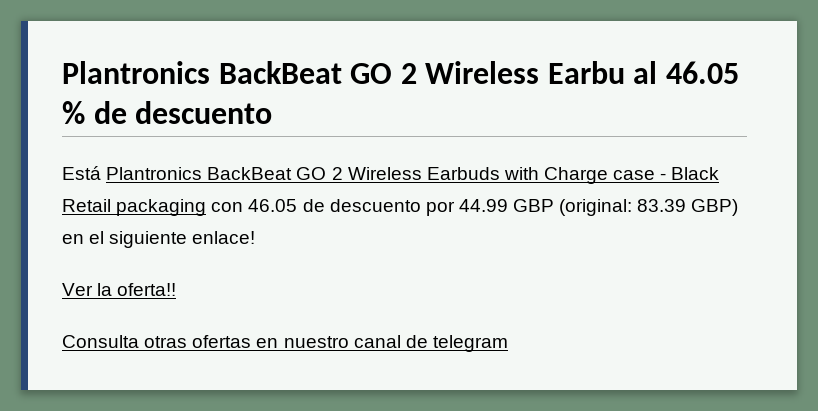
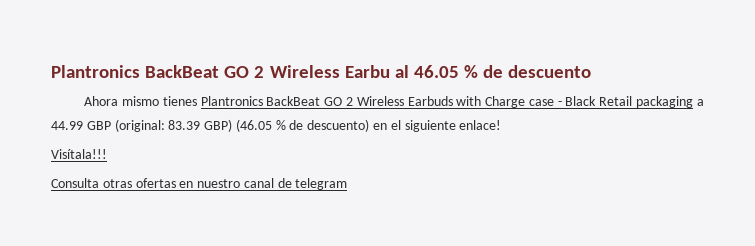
[62,166,101,180] Está -> [84,96,197,106] Ahora mismo tienes
[211,199,455,216] con 46.05 de descuento por -> [696,99,704,106] a
(739, 207) none -> [235,119,370,132] (46.05 % de descuento)
[62,283,177,296] Ver la oferta!! -> [51,149,107,159] Visítala!!!

